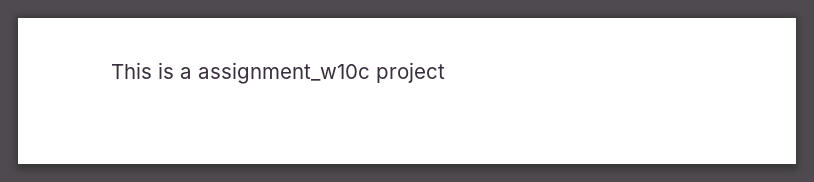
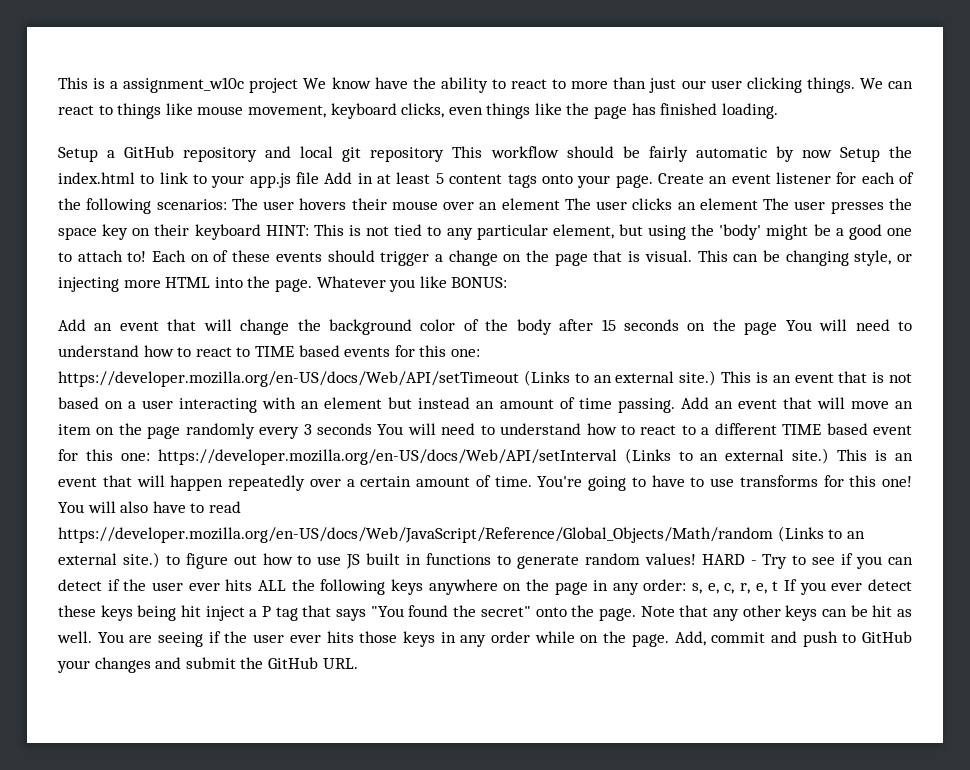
(445, 72) none -> [303,77,913,93] [58,103,778,119] [58,146,912,162] [58,172,914,188] [58,198,913,214] [58,224,912,240] [58,250,912,266] [58,276,508,292] [58,319,913,335] [58,345,480,357] [58,370,913,387] [58,397,913,413] [58,423,913,439] [58,448,913,465] [58,475,912,491] [58,501,241,513] [58,526,865,543] [58,552,914,569] [58,579,913,595] [58,605,912,621] [57,631,912,647] [57,657,358,673] We know have the ability to react to more than just our user clicking things. We can react to things like mouse movement, keyboard clicks, even things like the page has finished loading. // Setup a GitHub repository and local git repository This workflow should be fairly automatic by now Setup the index.html to link to your app.js file Add in at least 5 content tags onto your page. Create an event listener for each of the following scenarios: The user hovers their mouse over an element The user clicks an element The user presses the space key on their keyboard HINT: This is not tied to any particular element, but using the 'body' might be a good one to attach to! Each on of these events should trigger a change on the page that is visual. This can be changing style, or injecting more HTML into the page. Whatever you like BONUS: // Add an event that will change the background color of the body after 15 seconds on the page You will need to understand how to react to TIME based events for this one: https://developer.mozilla.org/en-US/docs/Web/API/setTimeout (Links to an external site.) This is an event that is not based on a user interacting with an element but instead an amount of time passing. Add an event that will move an item on the page randomly every 3 seconds You will need to understand how to react to a different TIME based event for this one: https://developer.mozilla.org/en-US/docs/Web/API/setInterval (Links to an external site.) This is an event that will happen repeatedly over a certain amount of time. You're going to have to use transforms for this one! You will also have to read https://developer.mozilla.org/en-US/docs/Web/JavaScript/Reference/Global_Objects/Math/random (Links to an external site.) to figure out how to use JS built in functions to generate random values! HARD - Try to see if you can detect if the user ever hits ALL the following keys anywhere on the page in any order: s, e, c, r, e, t If you ever detect these keys being hit inject a P tag that says "You found the secret" onto the page. Note that any other keys can be hit as well. You are seeing if the user ever hits those keys in any order while on the page. Add, commit and push to GitHub your changes and submit the GitHub URL.

